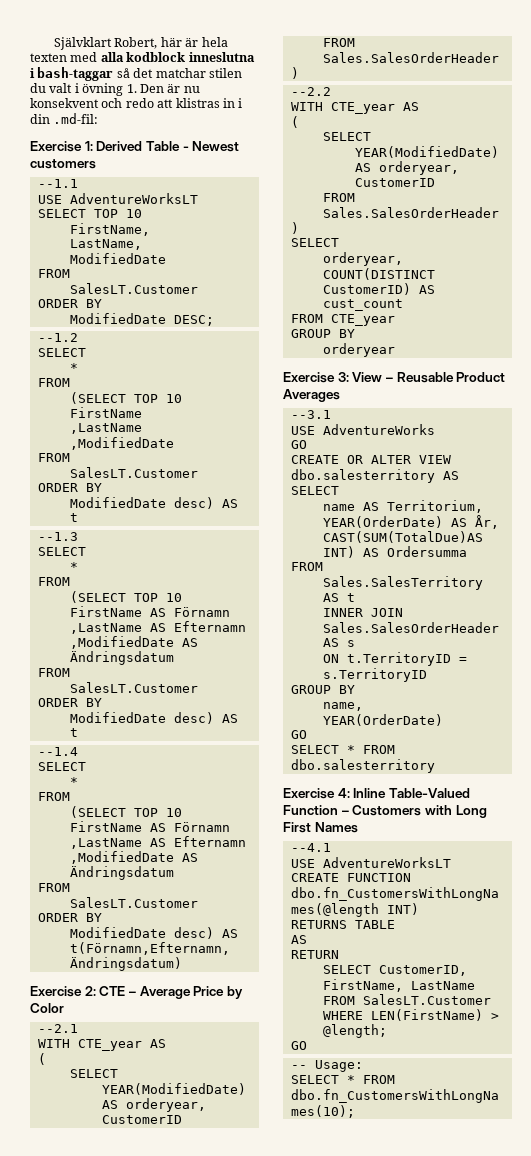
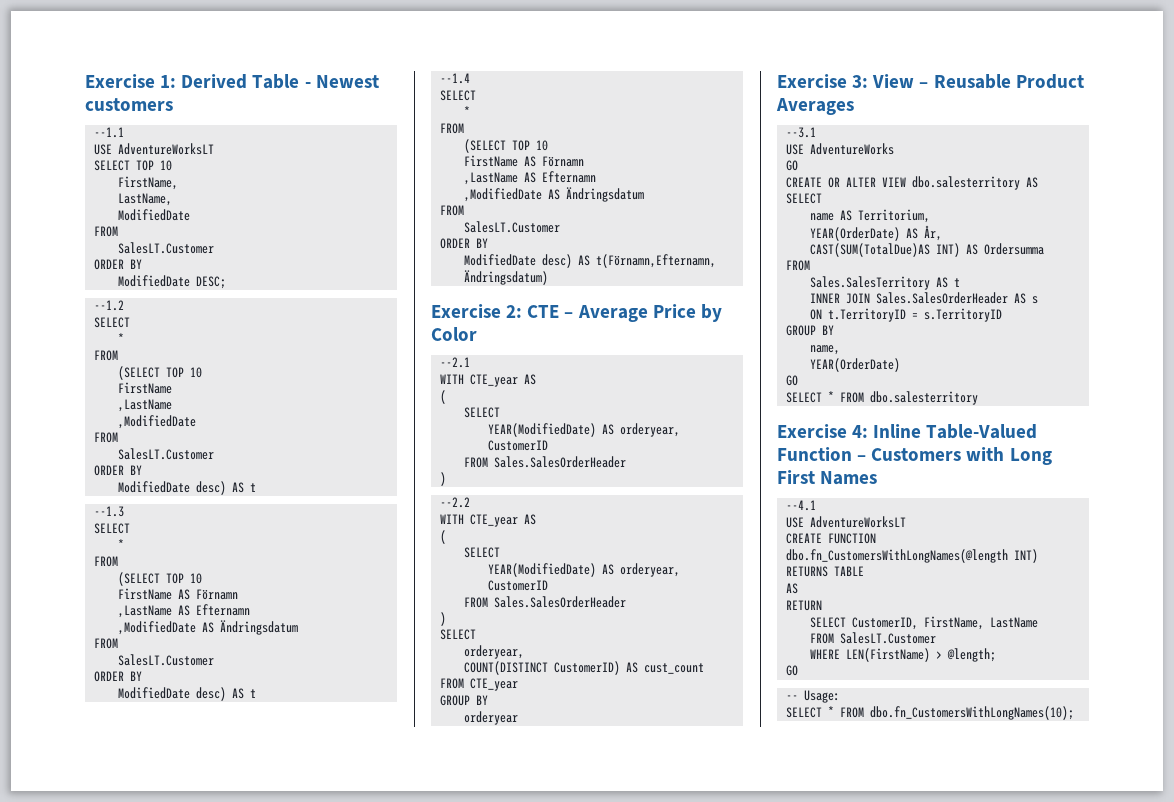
[54,37,228,50] [30,52,255,62] [30,67,242,81] [30,83,200,96] [30,98,243,108] [30,113,99,124] Självklart Robert, här är hela texten med alla kodblock inneslutna i bash-taggar så det matchar stilen du valt i övning 1. Den är nu konsekvent och redo att klistras in i din .md-fil: // -> (85, 81) none

